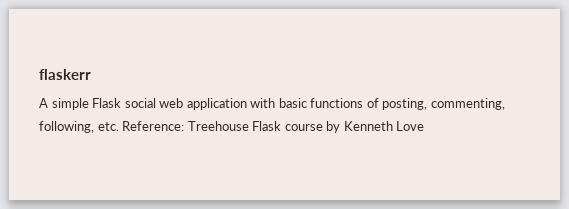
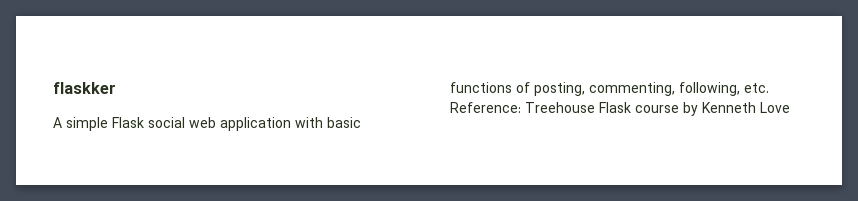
[39,69,91,80] flaskerr -> [53,82,116,94] flaskker

